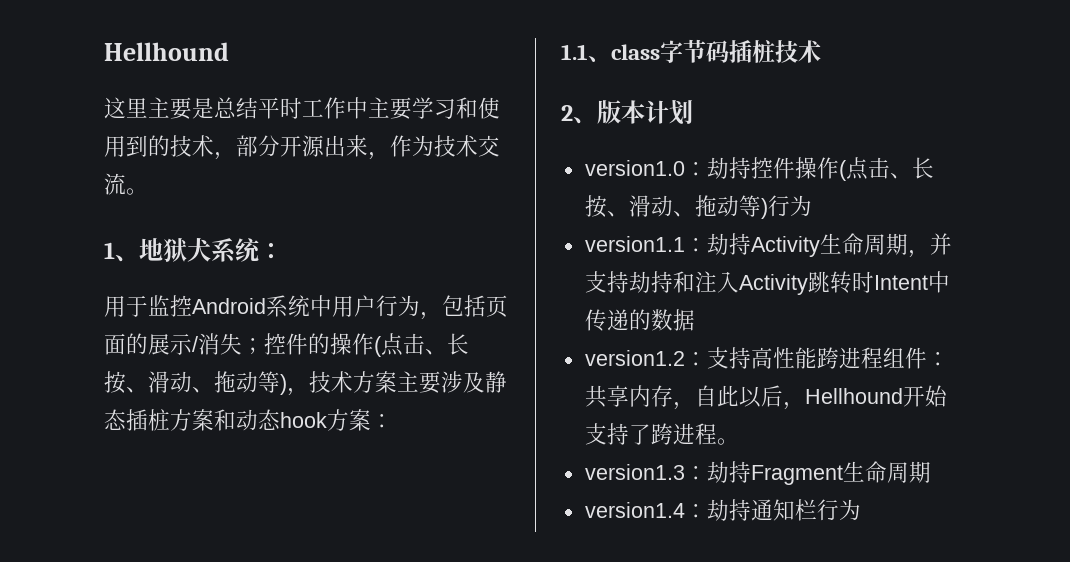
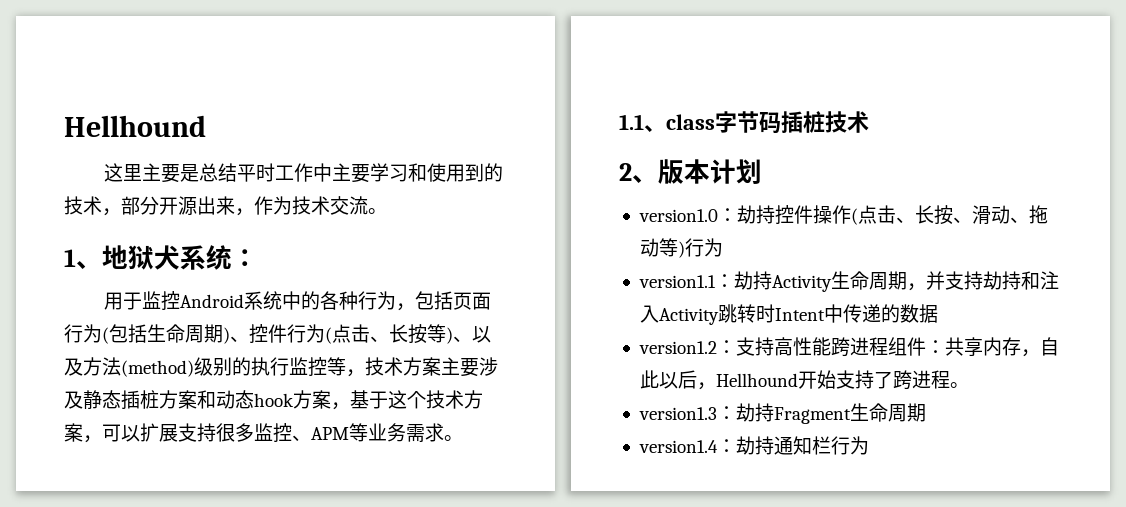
[332,295,376,317] 用户 -> [300,291,358,310] 的各种
[126,333,469,357] [104,371,287,395] 的展示/消失；控件的操作(点击、长按、滑动、拖动等) -> [64,324,491,344] [64,357,346,377] 行为(包括生命周期)、控件行为(点击、长按等)、以及方法(method)级别的执行监控等
[371,414,393,428] ： -> [331,390,483,410] [64,423,463,443] ，基于这个技术方案，可以扩展支持很多监控、APM等业务需求。

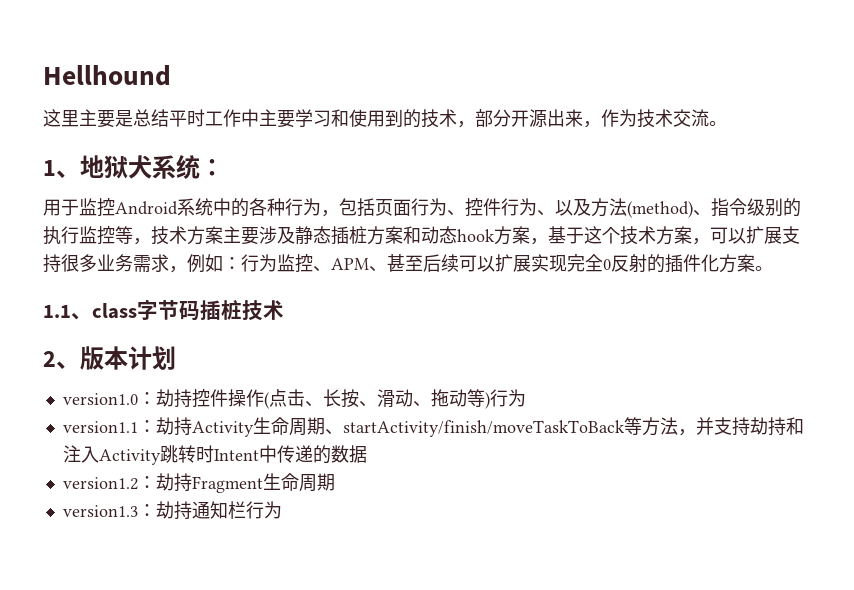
[102,324,453,344] (包括生命周期)、控件行为(点击、长按等) -> [447,198,537,217] 、控件行为
(194, 368) none -> [693,198,747,217] 、指令
[254,423,444,443] 监控、APM等业务需求 -> [97,254,755,273] 业务需求，例如：行为监控、APM、甚至后续可以扩展实现完全0反射的插件化方案
(907, 280) none -> [324,417,678,437] 、startActivity/finish/moveTaskToBack等方法
[735,337,1059,357] [639,370,969,390] [638,406,736,420] 支持高性能跨进程组件：共享内存，自此以后，Hellhound开始支持了跨进程。 // version1.3： -> (156, 482) none
[638,440,718,453] version1.4 -> [62,505,138,517] version1.3

